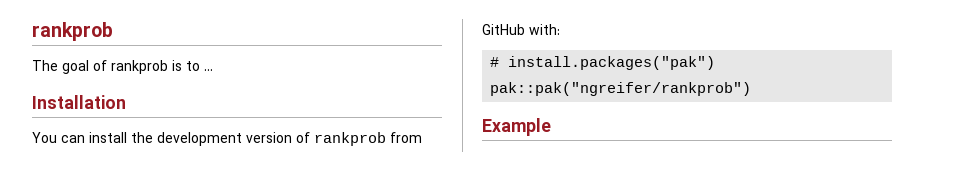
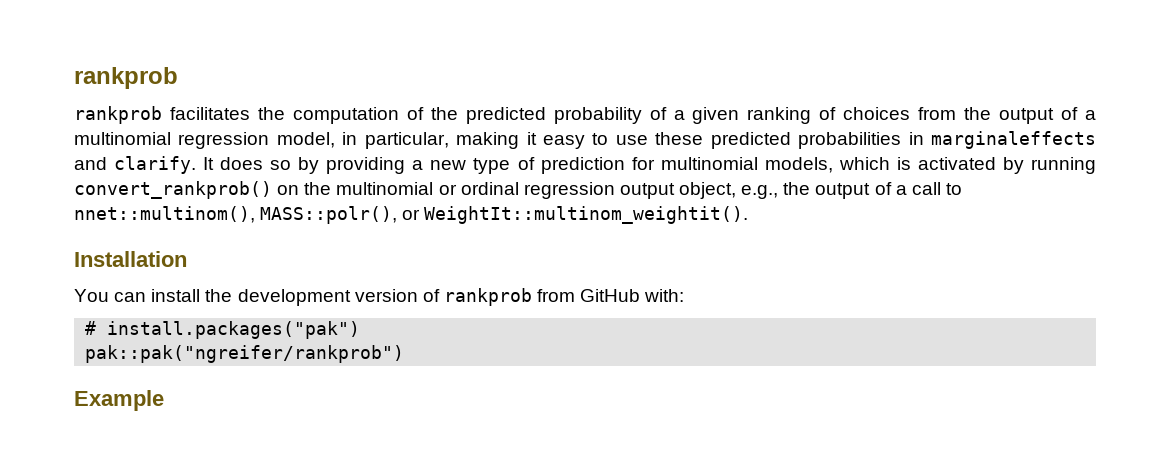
[32,60,213,74] The goal of rankprob is to … -> [74,106,1097,124] [74,131,1097,149] [74,156,1096,174] [74,181,962,199] [74,206,749,224] rankprob facilitates the computation of the predicted probability of a given ranking of choices from the output of a multinomial regression model, in particular, making it easy to use these predicted probabilities in marginaleffects and clarify. It does so by providing a new type of prediction for multinomial models, which is activated by running convert_rankprob() on the multinomial or ordinal regression output object, e.g., the output of a call to nnet::multinom(), MASS::polr(), or WeightIt::multinom_weightit().

